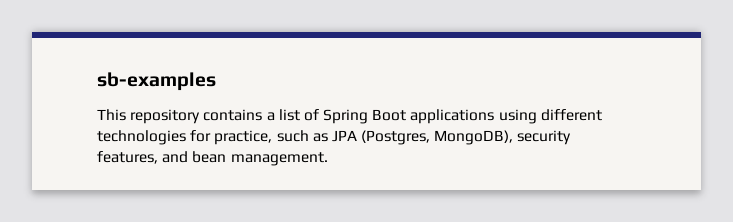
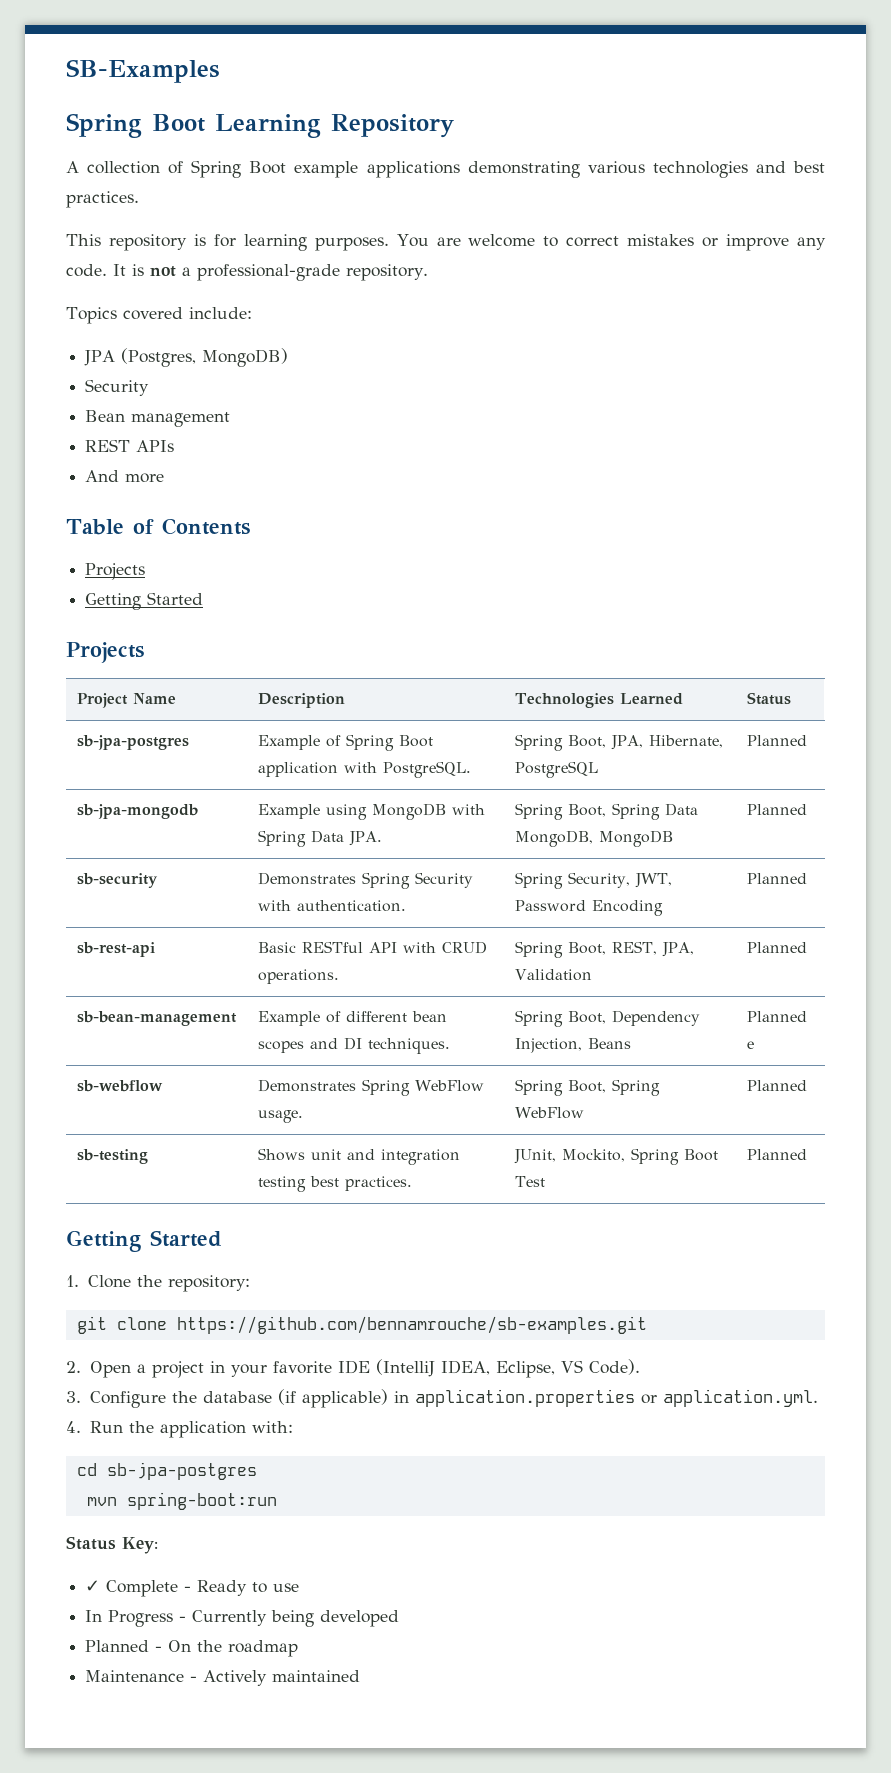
[97,72,216,91] [97,109,602,124] [97,130,572,145] [97,151,328,166] sb-examples // This repository contains a list of Spring Boot applications using different technologies for practice, such as JPA (Postgres, MongoDB), security features, and bean management. -> [66,59,220,83] [66,113,454,138] [66,160,826,178] [66,191,139,208] [66,234,826,251] [66,264,428,281] [66,307,252,324] [84,348,289,367] [85,379,150,396] [85,410,231,427] [85,439,175,452] [85,470,165,483] [66,518,250,535] [85,563,146,580] [85,592,204,610] [66,642,144,663] [76,693,176,708] [257,693,345,708] [514,693,683,708] [746,692,791,705] [76,735,189,750] [257,734,433,751] [257,761,471,778] [514,734,723,751] [514,761,598,778] [746,735,807,746] [76,804,198,819] [257,803,485,820] [257,830,382,847] [514,803,698,820] [514,830,673,847] [746,804,807,815] [76,873,158,888] [257,872,473,889] [257,900,406,912] [514,872,672,889] [514,900,663,916] [746,873,807,884] [76,942,155,957] [257,941,487,954] [257,969,339,984] [514,941,694,958] [514,969,592,981] [746,942,807,953] [76,1011,237,1026] [257,1011,447,1026] [257,1037,450,1054] [514,1010,700,1027] [514,1038,631,1053] [746,1011,807,1022] [746,1041,754,1049] [76,1080,163,1092] [257,1079,484,1096] [257,1110,303,1123] [514,1079,660,1096] [514,1107,584,1119] [746,1080,807,1091] [76,1149,148,1164] [257,1148,460,1165] [257,1176,412,1192] [513,1148,718,1165] [514,1176,545,1187] [746,1149,807,1160] [66,1230,222,1252] [66,1275,250,1292] [76,1316,647,1334] [66,1359,640,1378] [66,1389,818,1408] [66,1421,293,1438] [76,1462,257,1480] [86,1492,277,1510] [66,1536,158,1554] [85,1580,300,1597] [85,1610,400,1627] [85,1640,299,1657] [85,1670,361,1686] SB-Examples // Spring Boot Learning Repository // A collection of Spring Boot example applications demonstrating various technologies and best practices. // This repository is for learning purposes. You are welcome to correct mistakes or improve any code. It is not a professional-grade repository. // Topics covered include: // JPA (Postgres, MongoDB) // Security // Bean management // REST APIs // And more // Table of Contents // Projects // Getting Started // Projects // Project Name | Description | Technologies Learned | Status // sb-jpa-postgres | Example of Spring Boot application with PostgreSQL. | Spring Boot, JPA, Hibernate, PostgreSQL | Planned // sb-jpa-mongodb | Example using MongoDB with Spring Data JPA. | Spring Boot, Spring Data MongoDB, MongoDB | Planned // sb-security | Demonstrates Spring Security with authentication. | Spring Security, JWT, Password Encoding | Planned // sb-rest-api | Basic RESTful API with CRUD operations. | Spring Boot, REST, JPA, Validation | Planned // sb-bean-management | Example of different bean scopes and DI techniques. | Spring Boot, Dependency Injection, Beans | Planned e // sb-webflow | Demonstrates Spring WebFlow usage. | Spring Boot, Spring WebFlow | Planned // sb-testing | Shows unit and integration testing best practices. | JUnit, Mockito, Spring Boot Test | Planned // Getting Started // 1. Clone the repository: // git clone https://github.com/bennamrouche/sb-examples.git // 2. Open a project in your favorite IDE (IntelliJ IDEA, Eclipse, VS Code). // 3. Configure the database (if applicable) in application.properties or application.yml. // 4. Run the application with: // cd sb-jpa-postgres // mvn spring-boot:run // Status Key: // ✓ Complete - Ready to use // In Progress - Currently being developed // Planned - On the roadmap // Maintenance - Actively maintained

